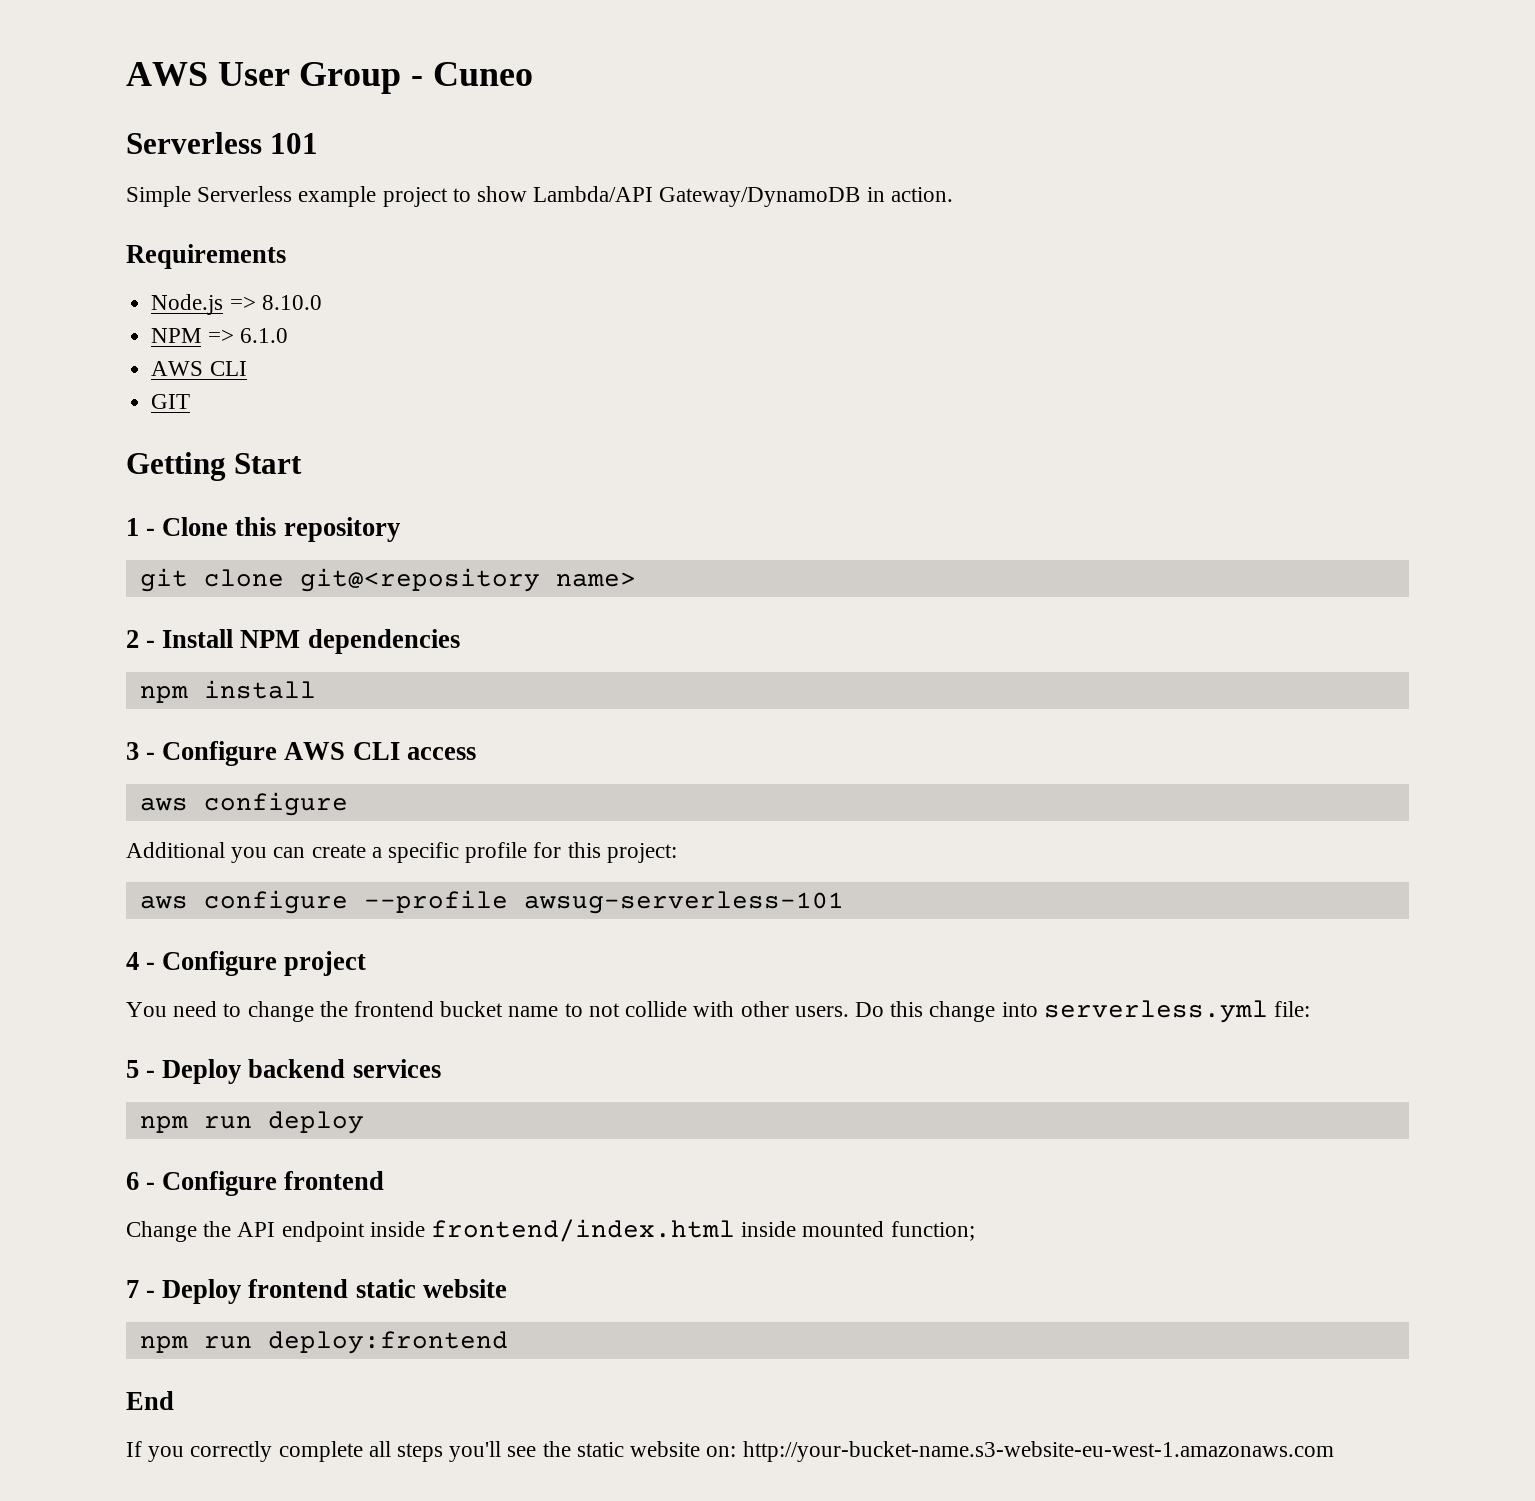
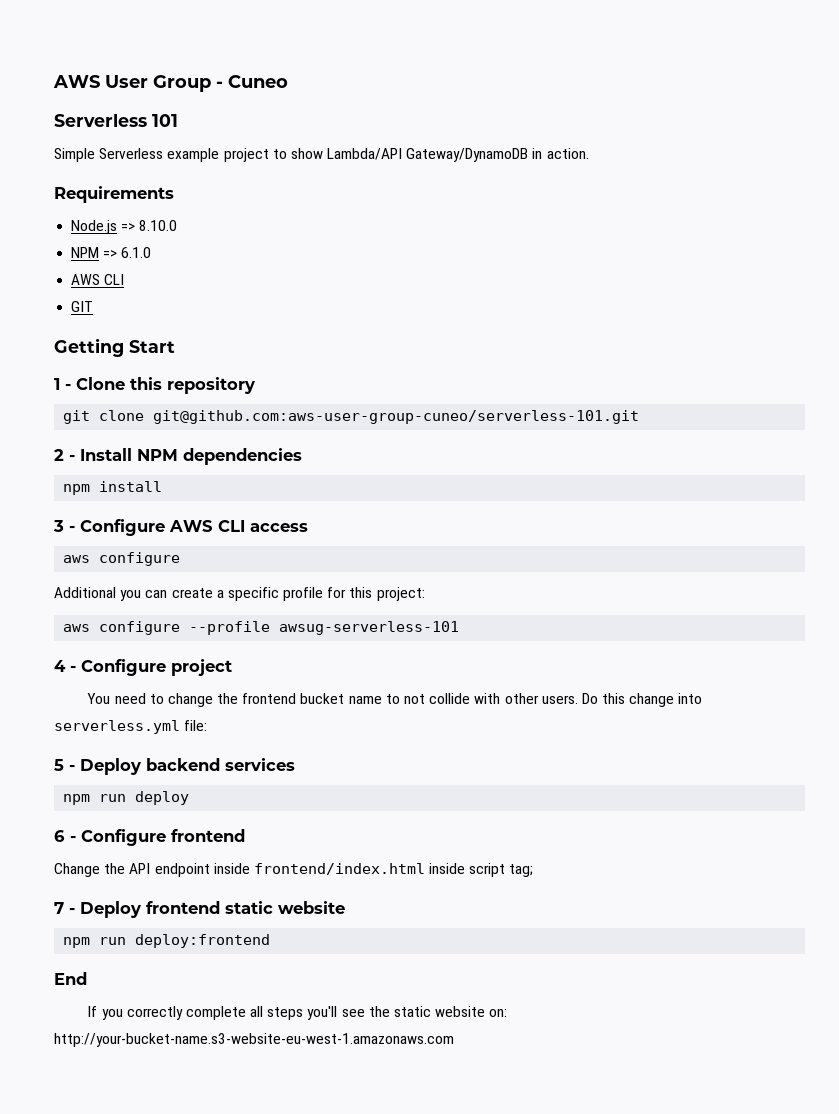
[299,568,636,592] git@<repository name> -> [153,410,640,424] git@github.com:aws-user-group-cuneo/serverless-101.git
[802,1221,975,1241] mounted function; -> [469,863,534,877] script tag;

